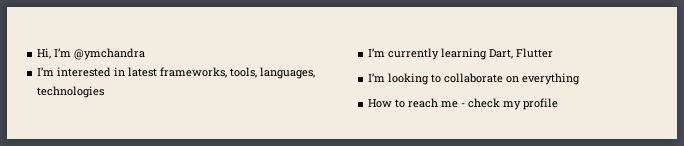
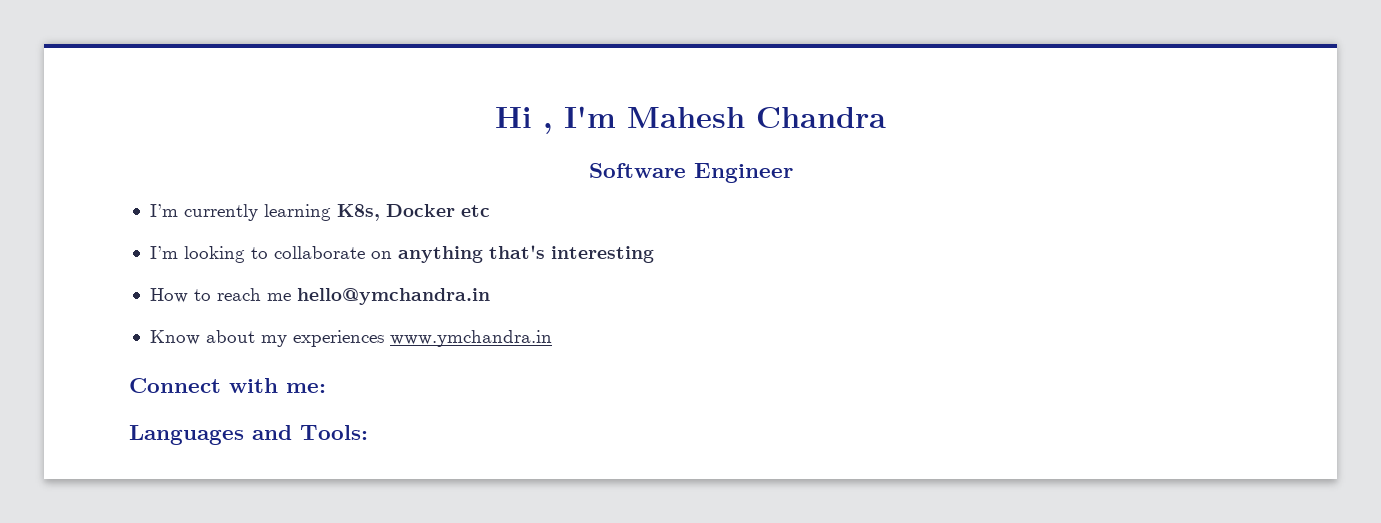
[37,48,146,60] [37,67,316,79] [37,86,105,98] Hi, I’m @ymchandra // I’m interested in latest frameworks, tools, languages, technologies -> [495,106,886,134] [588,163,793,183] Hi , I'm Mahesh Chandra // Software Engineer
[489,48,554,59] Dart, Flutter -> [336,204,490,221] K8s, Docker etc
[522,73,581,85] everything -> [397,245,654,263] anything that's interesting
[461,98,559,110] - check my profile -> [296,288,490,305] [149,330,552,347] [129,378,326,393] [129,425,368,445] hello@ymchandra.in // Know about my experiences www.ymchandra.in // Connect with me: // Languages and Tools:

